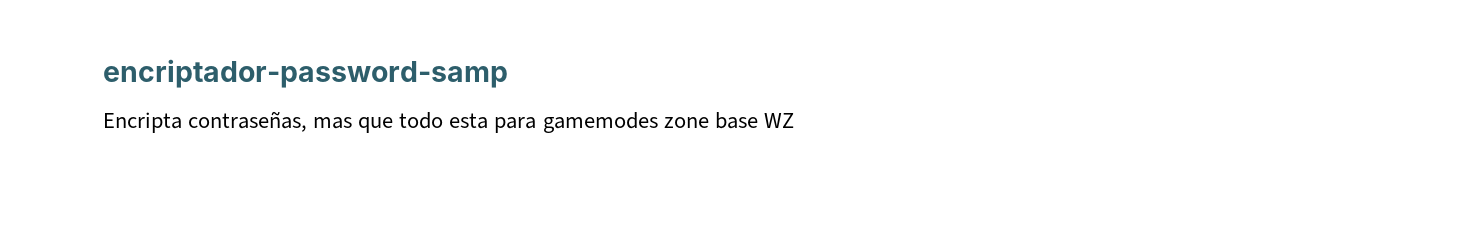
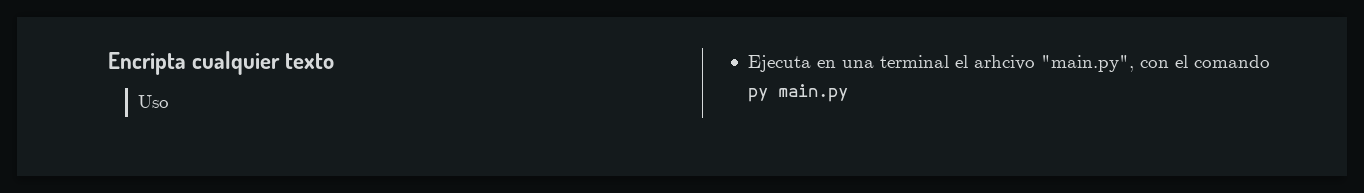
[103,59,508,88] [103,111,794,133] encriptador-password-samp // Encripta contraseñas, mas que todo esta para gamemodes zone base WZ -> [108,51,335,75] [138,95,170,108] [747,55,1270,72] [747,84,848,102] Encripta cualquier texto // Uso // Ejecuta en una terminal el arhcivo "main.py", con el comando py main.py

